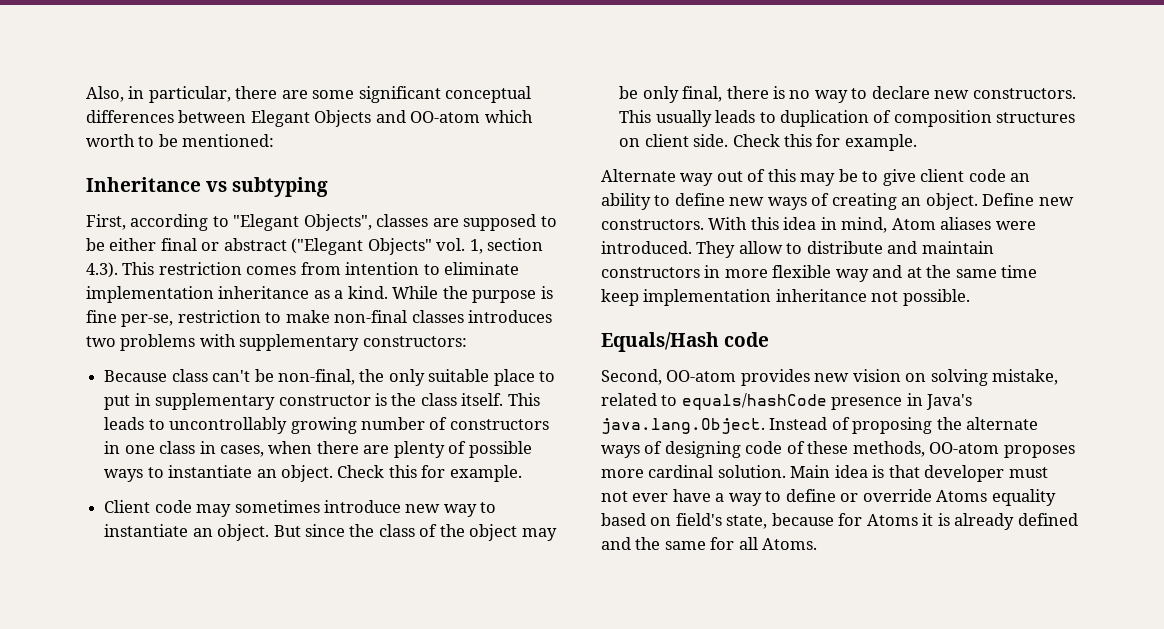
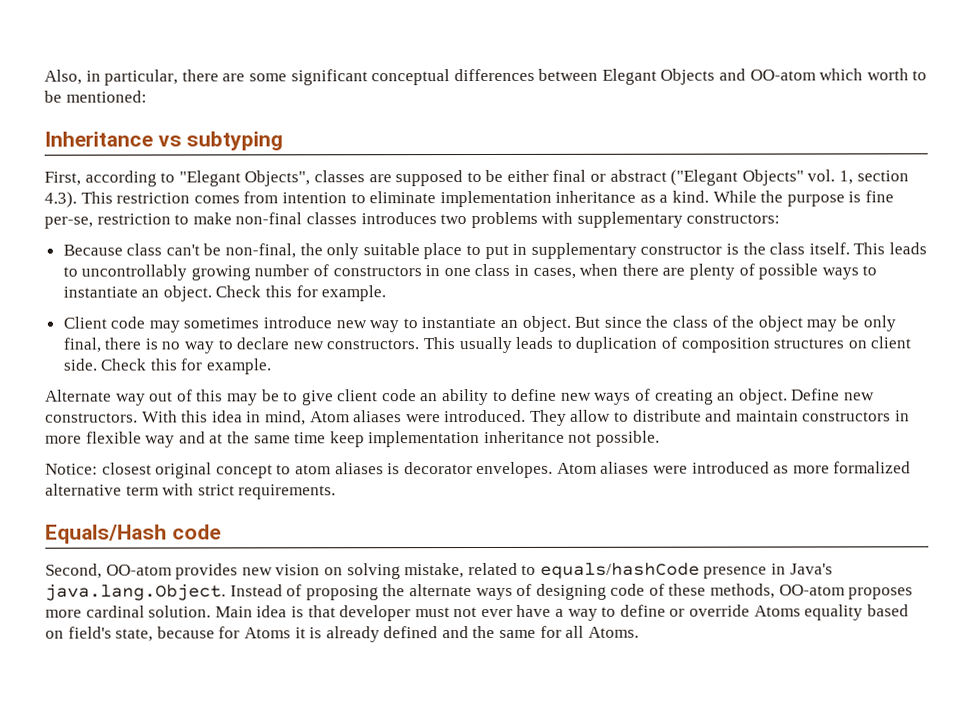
(970, 297) none -> [45,461,912,479] [45,483,337,500] // Notice: closest original concept to atom aliases is decorator envelopes. Atom aliases were introduced as more formalized alternative term with strict requirements.

